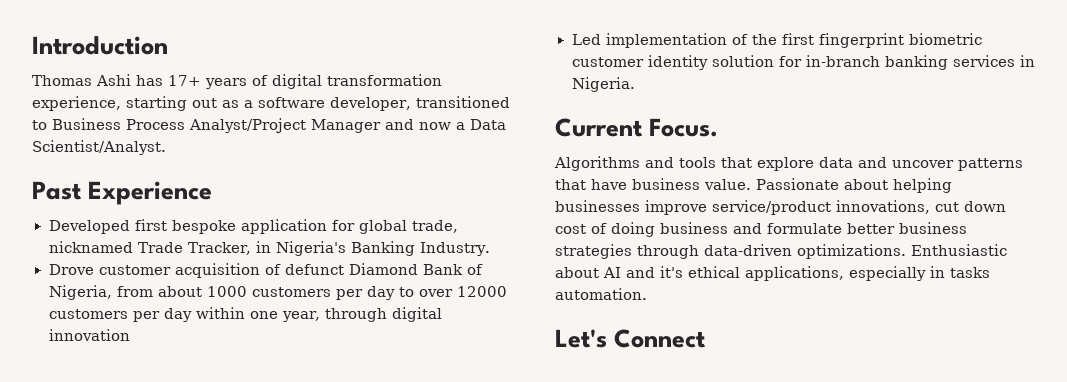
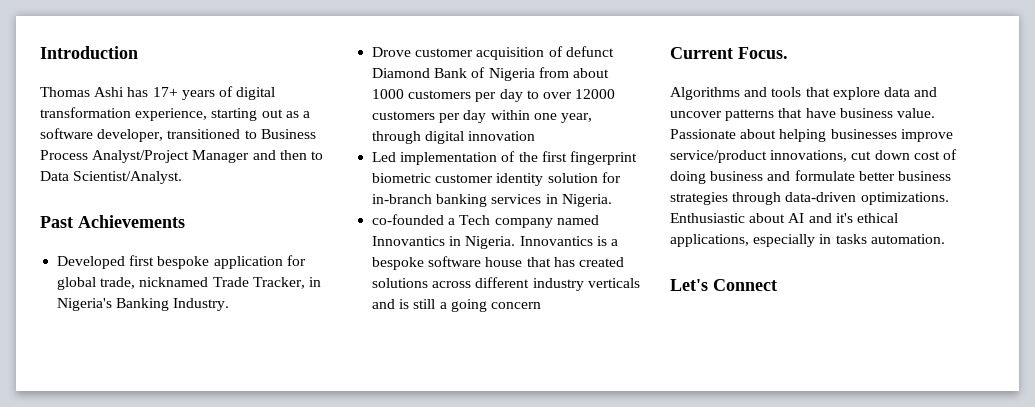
[419,122,465,130] now a -> [279,150,323,160] then to
[88,181,213,205] Experience -> [78,215,185,228] Achievements
[48,285,112,300] Nigeria, -> [488,68,535,81] Nigeria
(635, 84) none -> [372,214,599,228] [372,236,618,249] [372,256,624,270] [372,277,640,291] [372,299,541,312] // co-founded a Tech company named Innovantics in Nigeria. Innovantics is a bespoke software house that has created solutions across different industry verticals and is still a going concern

